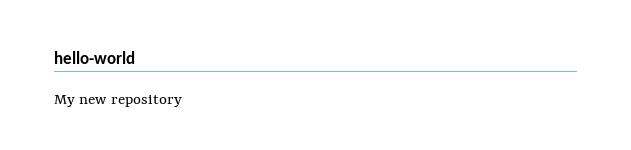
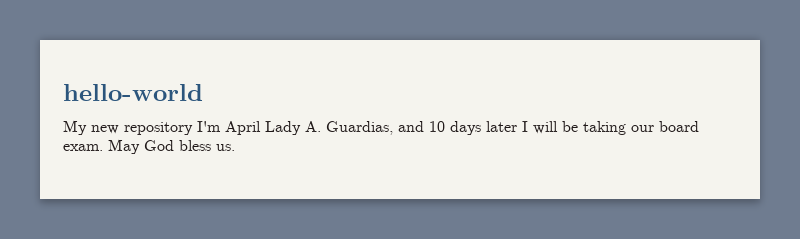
(182, 101) none -> [197,121,699,135] [63,139,235,154] I'm April Lady A. Guardias, and 10 days later I will be taking our board exam. May God bless us.

